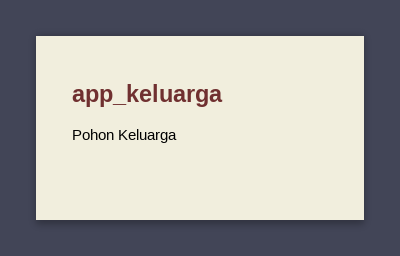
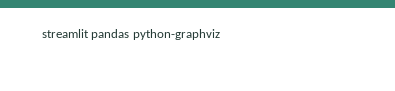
[72,84,223,107] [72,129,178,143] app_keluarga // Pohon Keluarga -> [42,29,220,40] streamlit pandas python-graphviz

